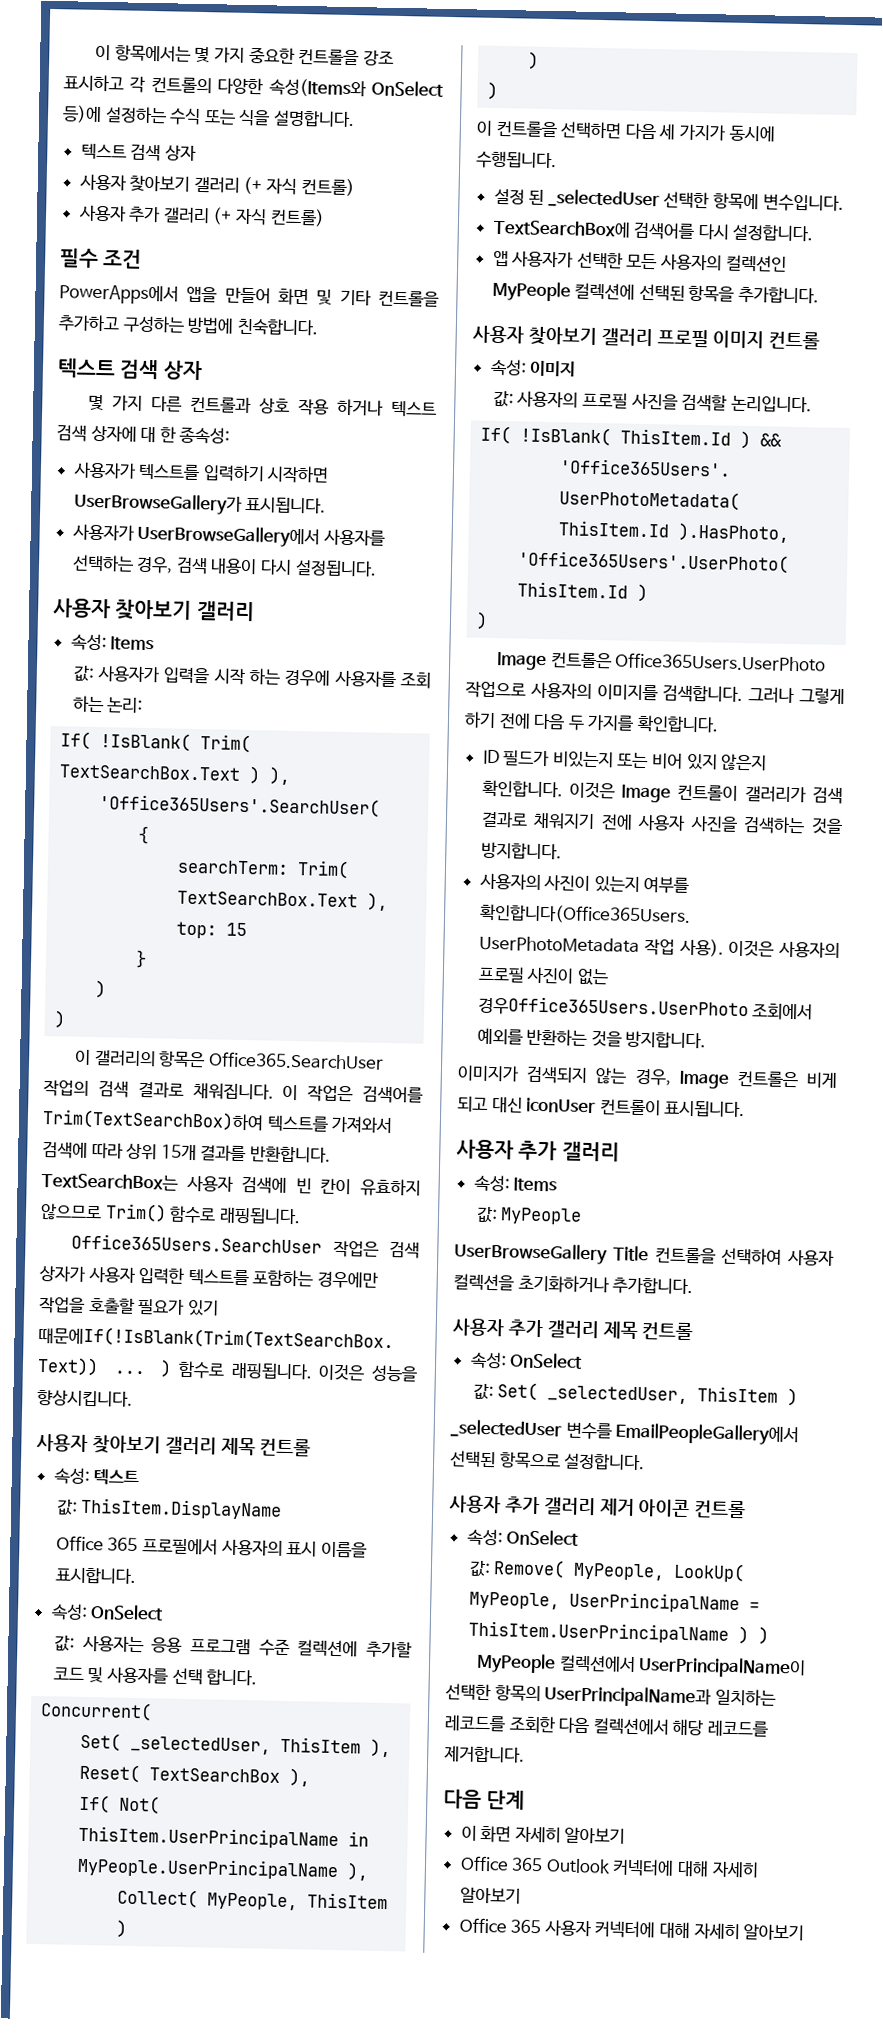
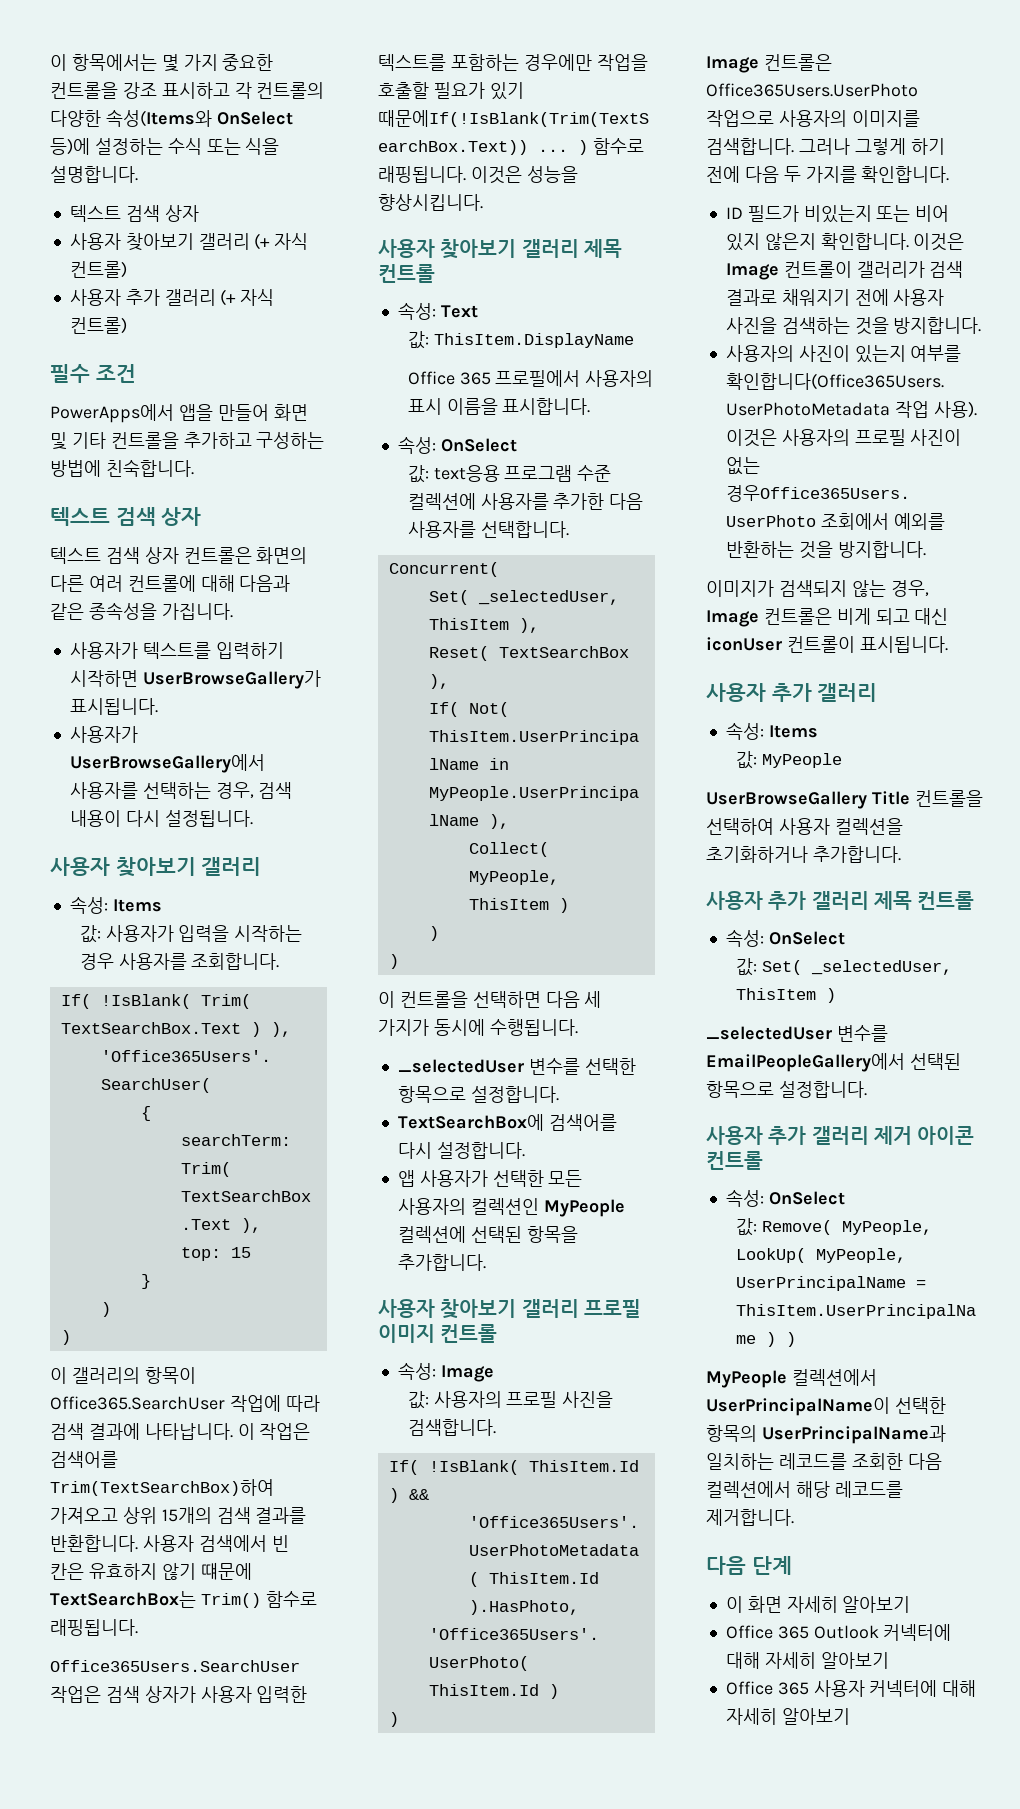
[88,394,437,417] [56,424,231,444] 몇 가지 다른 컨트롤과 상호 작용 하거나 텍스트 검색 상자에 대 한 종속성: -> [50,547,308,564] [50,575,291,592] [50,602,233,620] 텍스트 검색 상자 컨트롤은 화면의 다른 여러 컨트롤에 대해 다음과 같은 종속성을 가집니다.
[213,668,431,689] [72,695,144,713] 시작 하는 경우에 사용자를 조회 하는 논리: -> [234,925,303,942] [79,953,280,970] 시작하는 경우 사용자를 조회합니다.
[158,1050,384,1070] [43,1080,423,1104] [42,1109,394,1134] [42,1141,331,1163] [41,1173,421,1197] [40,1203,102,1221] 항목은 Office365.SearchUser 작업의 검색 결과로 채워집니다. 이 작업은 검색어를 Trim(TextSearchBox)하여 텍스트를 가져와서 검색에 따라 상위 15개 결과를 반환합니다. TextSearchBox는 사용자 검색에 빈 칸이 유효하지 않으므로 -> [144,1367,196,1384] [50,1395,320,1412] [50,1423,311,1440] [50,1451,118,1468] [50,1479,274,1496] [50,1507,307,1524] [50,1535,289,1552] [50,1562,252,1580] [50,1591,196,1608] 항목이 Office365.SearchUser 작업에 따라 검색 결과에 나타납니다. 이 작업은 검색어를 Trim(TextSearchBox)하여 가져오고 상위 15개의 검색 결과를 반환합니다. 사용자 검색에서 빈 칸은 유효하지 않기 떄문에 TextSearchBox는
[93,1469,140,1486] 텍스트 -> [440,305,478,318] Text
[81,1634,183,1653] 사용자는 응용 -> [433,465,500,482] text응용
[365,1640,412,1659] [52,1666,258,1686] 추가할 코드 및 사용자를 선택 합니다. -> [480,493,644,510] [407,521,569,538] 사용자를 추가한 다음 사용자를 선택합니다.
[493,188,844,212] 설정 된 _selectedUser 선택한 항목에 변수입니다. -> [397,1058,636,1075] [397,1086,559,1103] _selectedUser 변수를 선택한 항목으로 설정합니다.
[529,360,577,377] 이미지 -> [440,1365,494,1382] Image
[681,393,812,413] 검색할 논리입니다. -> [407,1419,496,1436] 검색합니다.

